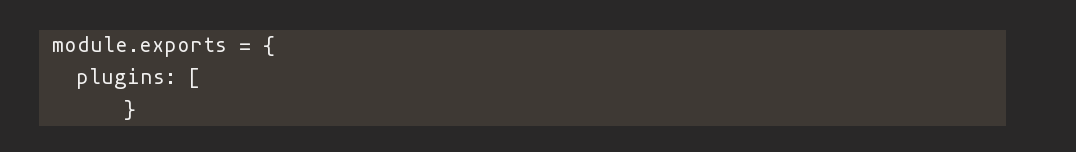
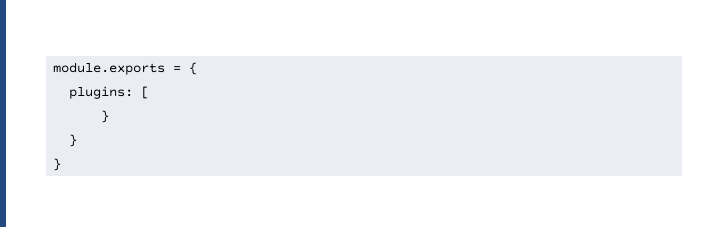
(136, 110) none -> [69,134,78,147] [53,158,62,171] // } // }

